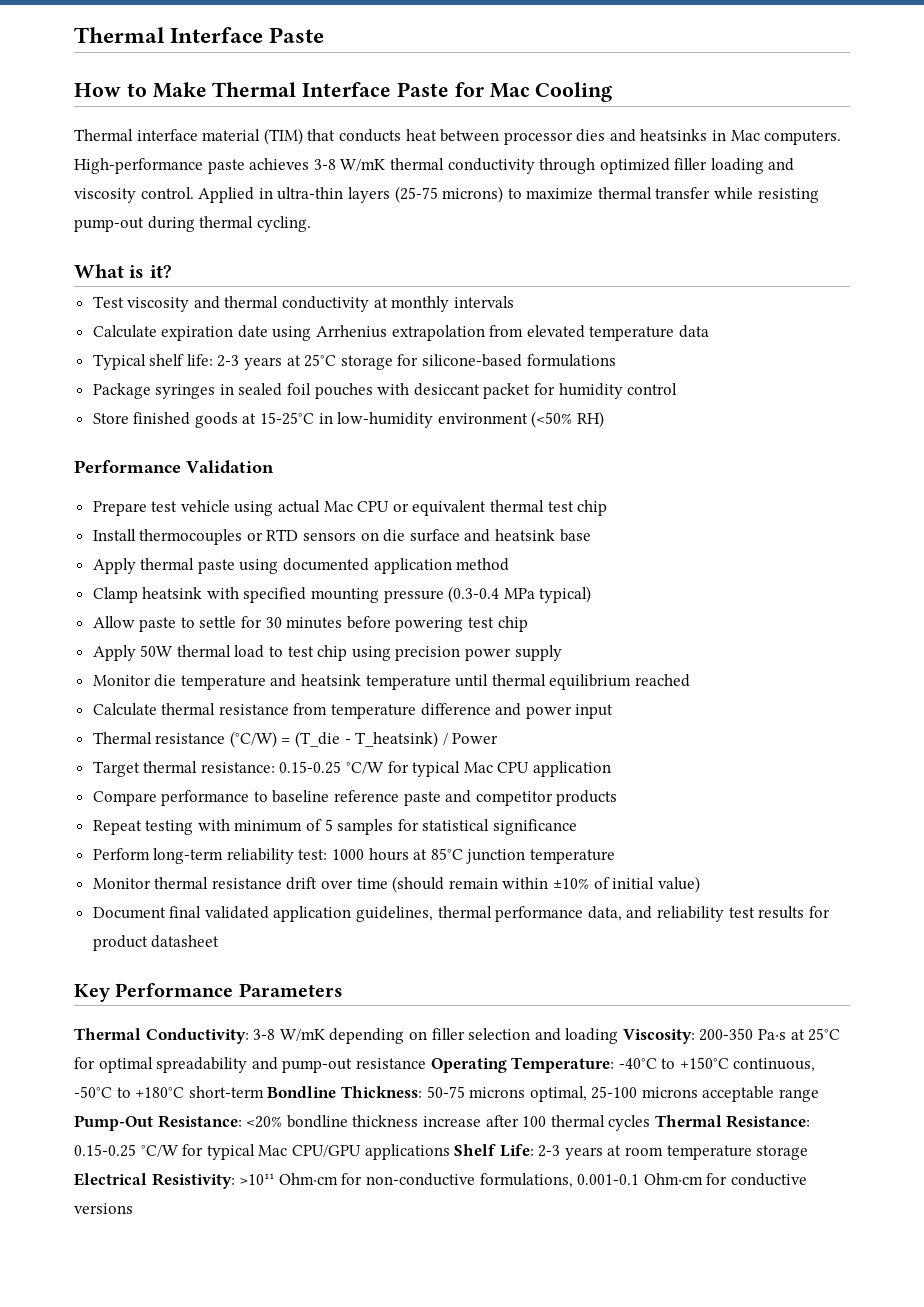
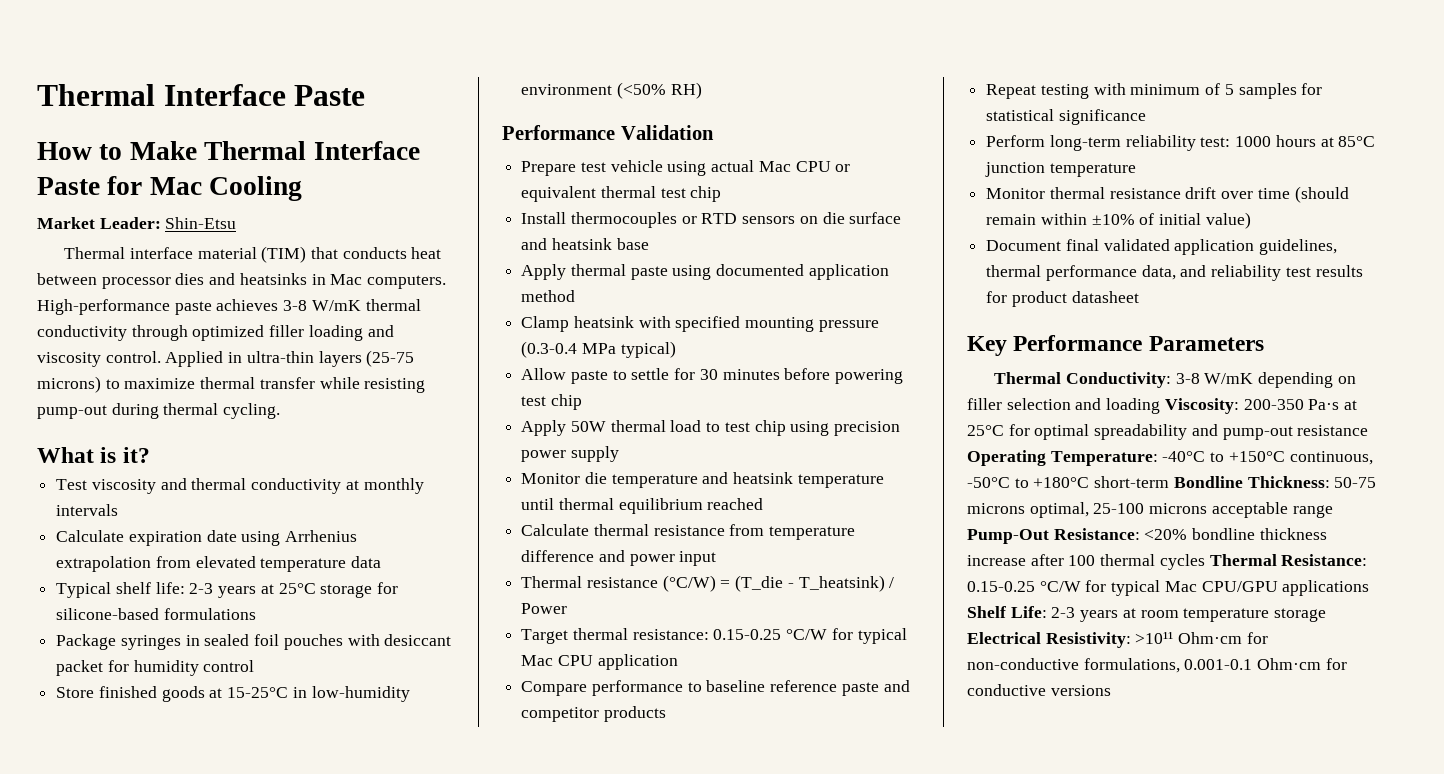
(613, 92) none -> [37,217,237,229] // Market Leader: Shin-Etsu

